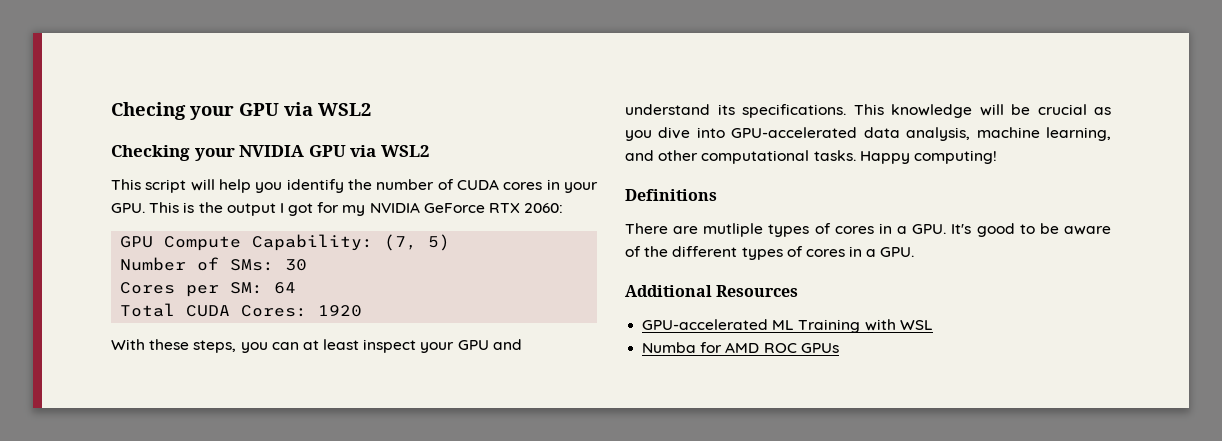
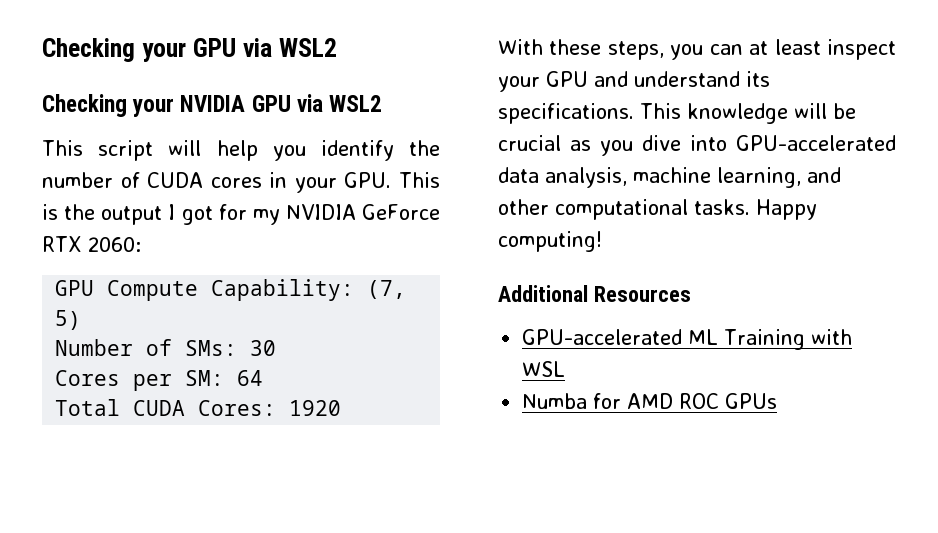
[111,102,186,120] Checing -> [42,38,135,62] Checking
[625,189,717,201] [625,223,1111,237] [625,246,915,260] // Definitions // There are mutliple types of cores in a GPU. It's good to be aware of the different types of cores in a GPU. -> (602, 241) none

